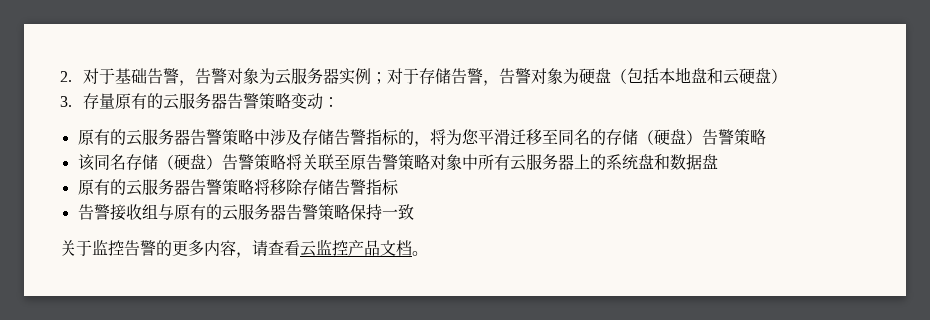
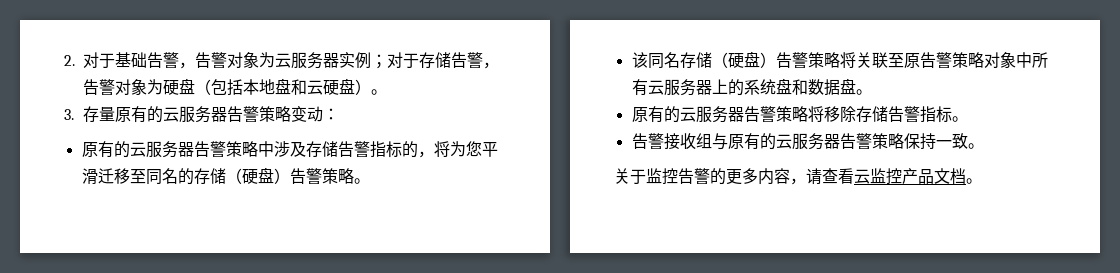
(787, 76) none -> [371,89,387,95] 。
(766, 137) none -> [353,178,370,184] 。
(718, 161) none -> [855,89,872,95] 。
(399, 187) none -> [951,116,968,122] 。
(414, 212) none -> [967,143,984,149] 。

